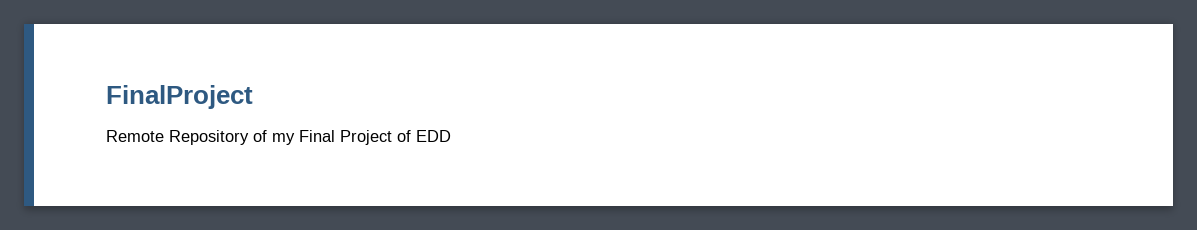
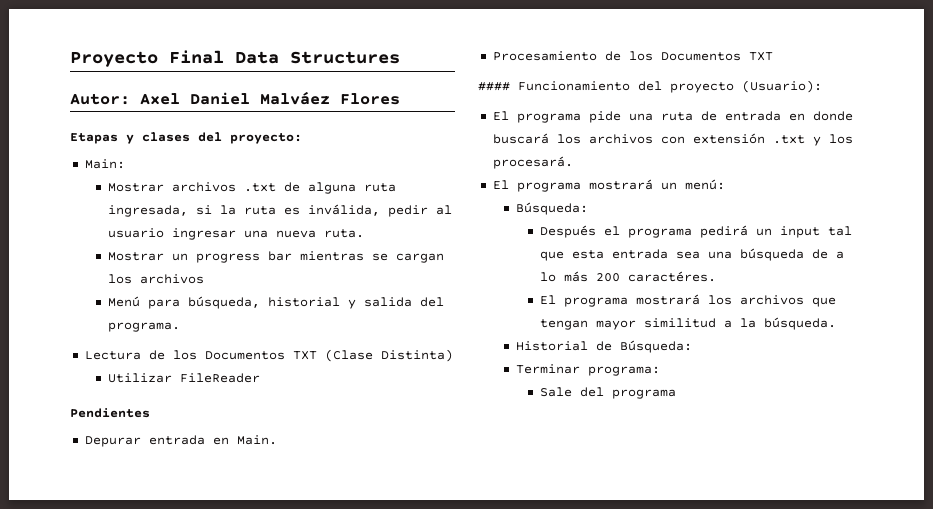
[106,85,253,109] [106,130,451,145] FinalProject // Remote Repository of my Final Project of EDD -> [70,50,400,67] [70,91,400,105] [70,132,302,144] [84,159,125,169] [108,182,397,194] [108,204,453,217] [108,228,365,240] [108,251,445,263] [108,274,205,284] [108,296,445,309] [108,322,181,332] [84,349,453,362] [108,373,261,383] [70,408,150,418] [84,435,277,447] [492,51,773,61] [478,80,822,93] [492,111,853,123] [492,133,853,146] [492,156,573,169] [492,179,725,192] [516,202,589,215] [540,225,853,238] [540,248,845,261] [540,271,717,282] [540,294,837,307] [540,317,837,330] [516,340,693,353] [516,364,661,376] [540,387,677,399] Proyecto Final Data Structures // Autor: Axel Daniel Malváez Flores // Etapas y clases del proyecto: // Main: // Mostrar archivos .txt de alguna ruta ingresada, si la ruta es inválida, pedir al usuario ingresar una nueva ruta. // Mostrar un progress bar mientras se cargan los archivos // Menú para búsqueda, historial y salida del programa. // Lectura de los Documentos TXT (Clase Distinta) // Utilizar FileReader // Pendientes // Depurar entrada en Main. // Procesamiento de los Documentos TXT // #### Funcionamiento del proyecto (Usuario): // El programa pide una ruta de entrada en donde buscará los archivos con extensión .txt y los procesará. // El programa mostrará un menú: // Búsqueda: // Después el programa pedirá un input tal que esta entrada sea una búsqueda de a lo más 200 caractéres. // El programa mostrará los archivos que tengan mayor similitud a la búsqueda. // Historial de Búsqueda: // Terminar programa: // Sale del programa

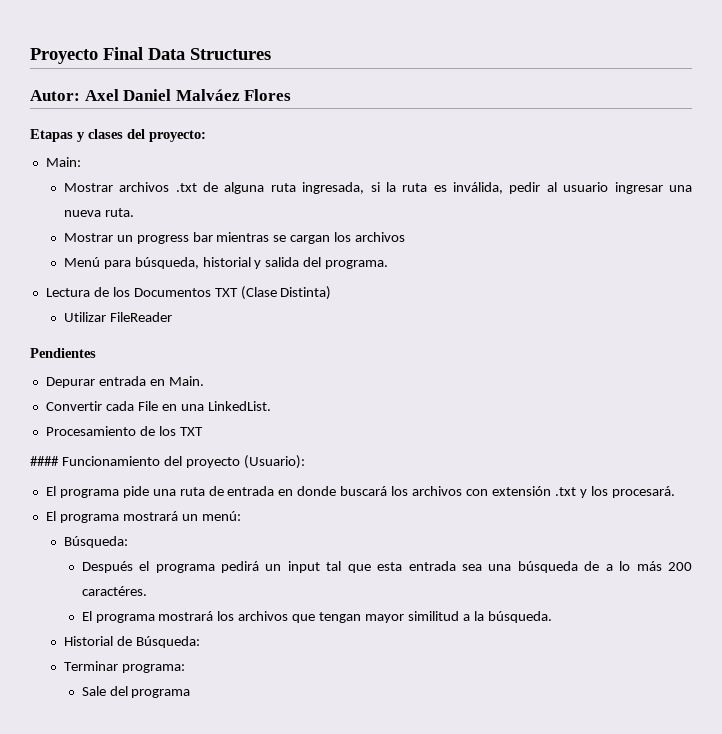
(277, 440) none -> [45,401,271,411] // Convertir cada File en una LinkedList.
[660,52,741,61] Documentos -> (176, 431) none

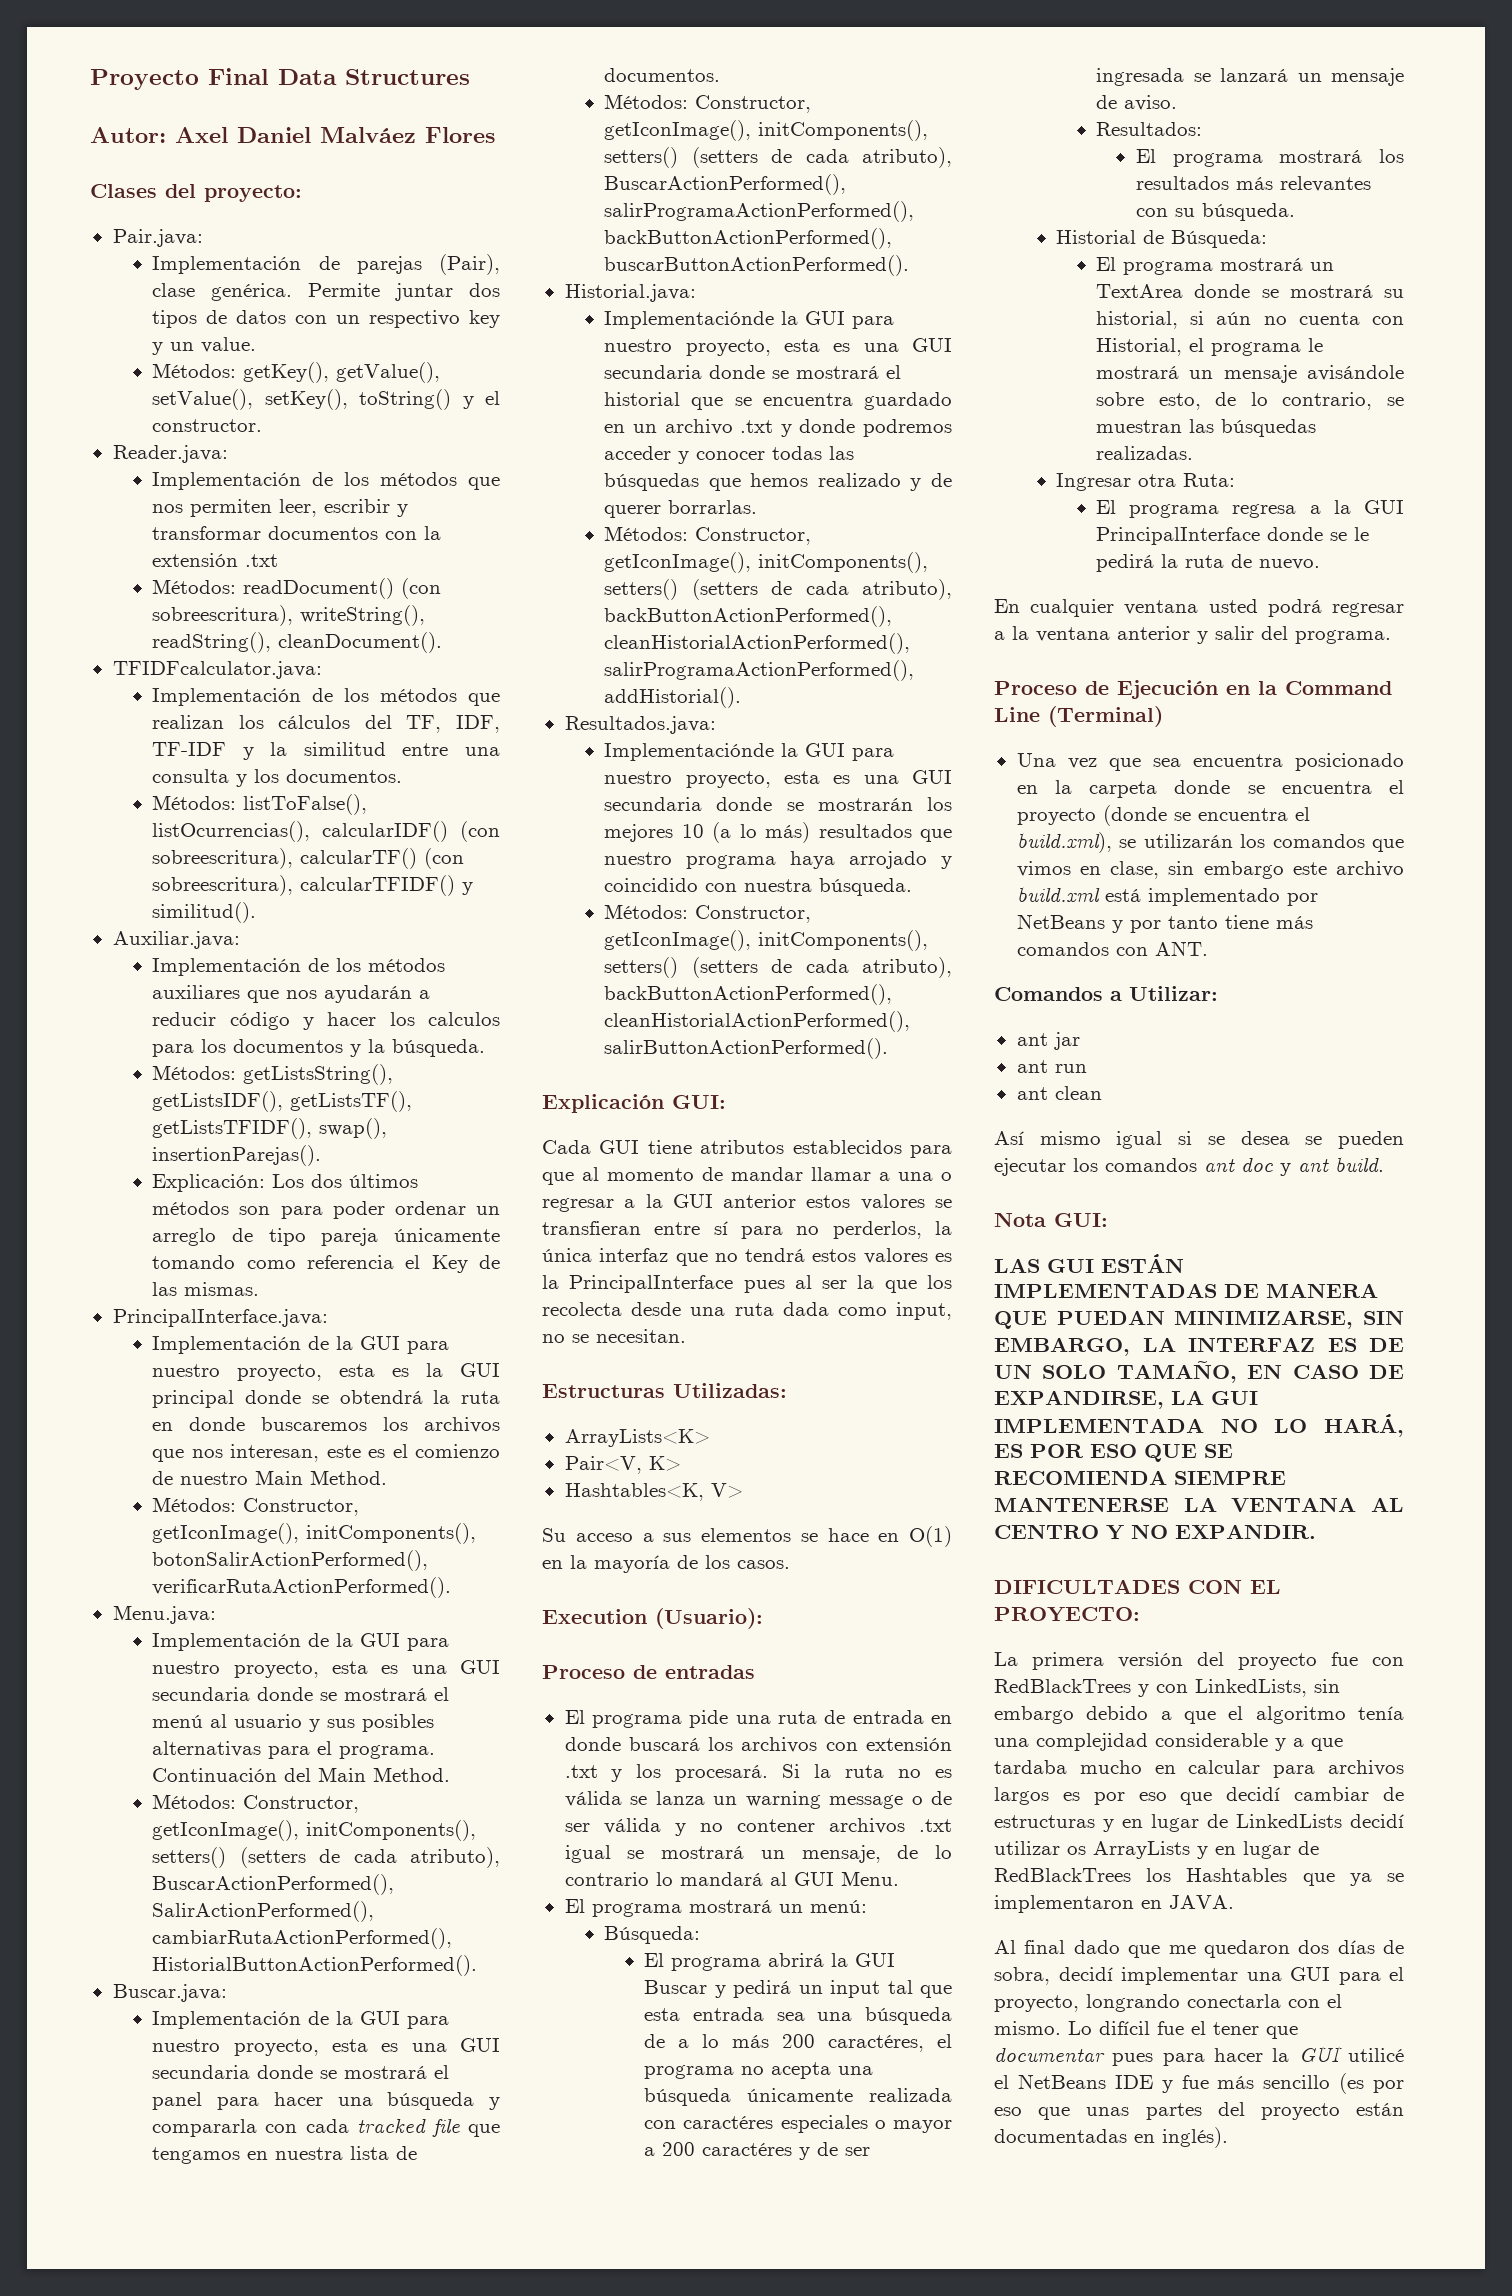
[30,129,123,142] Etapas y clases -> [90,184,157,198] Clases
[45,157,81,167] [63,182,693,194] [63,208,134,217] [63,232,406,244] [63,257,389,269] [45,286,332,300] [63,312,172,322] [30,348,96,358] [45,376,204,388] [45,401,271,411] [45,426,203,436] [30,455,305,469] Main: // Mostrar archivos .txt de alguna ruta ingresada, si la ruta es inválida, pedir al usuario ingresar una nueva ruta. // Mostrar un progress bar mientras se cargan los archivos // Menú para búsqueda, historial y salida del programa. // Lectura de los Documentos TXT (Clase Distinta) // Utilizar FileReader // Pendientes // Depurar entrada en Main. // Convertir cada File en una LinkedList. // Procesamiento de los TXT // #### Funcionamiento del proyecto (Usuario): -> [112,229,203,247] [152,254,500,275] [152,283,500,301] [152,310,500,328] [152,337,257,355] [152,362,441,383] [152,389,500,410] [152,419,263,432] [112,445,228,463] [152,472,500,490] [152,499,409,517] [152,526,442,540] [152,553,279,567] [152,578,442,599] [152,605,426,626] [152,632,443,653] [112,661,322,679] [152,688,500,706] [152,715,500,733] [152,742,500,760] [152,769,403,787] [152,794,368,815] [152,821,500,842] [152,848,465,869] [152,875,474,896] [152,902,257,923] [112,931,240,949] [152,958,446,976] [152,985,431,1003] [152,1012,500,1030] [152,1039,486,1057] [152,1064,394,1085] [152,1091,413,1112] [152,1118,388,1139] [152,1145,322,1166] [152,1174,419,1192] [152,1201,500,1219] [152,1228,500,1246] [152,1255,501,1273] [152,1282,260,1296] [112,1309,328,1327] [152,1336,450,1354] [152,1363,500,1381] [152,1390,500,1408] [152,1417,500,1433] [152,1444,500,1462] [152,1470,388,1485] [152,1497,360,1516] [152,1523,477,1544] [152,1550,429,1571] [152,1577,452,1598] [112,1605,216,1624] [152,1633,450,1651] [152,1660,501,1678] [152,1687,450,1701] [152,1714,435,1732] [152,1741,436,1759] [152,1767,451,1782] [152,1794,360,1813] [152,1820,477,1841] [152,1847,500,1868] [152,1874,395,1895] [152,1901,375,1922] [152,1928,453,1949] [152,1955,478,1976] [112,1984,227,2002] [152,2011,450,2029] [152,2038,501,2056] [152,2065,450,2079] [152,2092,500,2110] [152,2118,501,2137] [152,2146,418,2164] [604,68,721,82] [604,94,812,113] [604,120,929,141] [604,147,952,168] [604,174,847,195] [604,201,915,222] [604,228,893,249] [604,255,910,276] [564,284,696,302] [604,311,895,329] [604,338,952,356] [604,365,902,379] [604,392,952,410] [604,419,952,437] [604,446,855,464] [604,473,952,491] [604,500,758,518] [604,526,812,545] [604,552,929,573] [604,579,952,600] [604,606,893,627] [604,633,911,654] [604,660,915,681] [604,687,742,708] [564,716,716,734] [604,743,895,761] [604,770,952,788] [604,797,952,811] [604,822,952,843] [604,851,952,869] [604,878,913,896] [604,904,812,923] [604,930,929,951] [604,957,952,978] [604,984,893,1005] [604,1011,911,1032] [604,1038,889,1059] [542,1094,726,1113] [542,1140,952,1158] [542,1167,952,1185] [542,1194,952,1212] [542,1221,952,1239] [542,1248,952,1266] [542,1275,952,1293] [542,1302,952,1320] [542,1329,686,1343] [542,1383,787,1398] [564,1429,710,1447] [564,1456,681,1474] [564,1483,743,1501] [542,1526,952,1547] [542,1555,790,1573] [542,1608,763,1629] [542,1665,755,1679] Pair.java: // Implementación de parejas (Pair), clase genérica. Permite juntar dos tipos de datos con un respectivo key y un value. // Métodos: getKey(), getValue(), setValue(), setKey(), toString() y el constructor. // Reader.java: // Implementación de los métodos que nos permiten leer, escribir y transformar documentos con la extensión .txt // Métodos: readDocument() (con sobreescritura), writeString(), readString(), cleanDocument(). // TFIDFcalculator.java: // Implementación de los métodos que realizan los cálculos del TF, IDF, TF-IDF y la similitud entre una consulta y los documentos. // Métodos: listToFalse(), listOcurrencias(), calcularIDF() (con sobreescritura), calcularTF() (con sobreescritura), calcularTFIDF() y similitud(). // Auxiliar.java: // Implementación de los métodos auxiliares que nos ayudarán a reducir código y hacer los calculos para los documentos y la búsqueda. // Métodos: getListsString(), getListsIDF(), getListsTF(), getListsTFIDF(), swap(), insertionParejas(). // Explicación: Los dos últimos métodos son para poder ordenar un arreglo de tipo pareja únicamente tomando como referencia el Key de las mismas. // PrincipalInterface.java: // Implementación de la GUI para nuestro proyecto, esta es la GUI principal donde se obtendrá la ruta en donde buscaremos los archivos que nos interesan, este es el comienzo de nuestro Main Method. // Métodos: Constructor, getIconImage(), initComponents(), botonSalirActionPerformed(), verificarRutaActionPerformed(). // Menu.java: // Implementación de la GUI para nuestro proyecto, esta es una GUI secundaria donde se mostrará el menú al usuario y sus posibles alternativas para el programa. Continuación del Main Method. // Métodos: Constructor, getIconImage(), initComponents(), setters() (setters de cada atributo), BuscarActionPerformed(), SalirActionPerformed(), cambiarRutaActionPerformed(), HistorialButtonActionPerformed(). // Buscar.java: // Implementación de la GUI para nuestro proyecto, esta es una GUI secundaria donde se mostrará el panel para hacer una búsqueda y compararla con cada tracked file que tengamos en nuestra lista de documentos. // Métodos: Constructor, getIconImage(), initComponents(), setters() (setters de cada atributo), BuscarActionPerformed(), salirProgramaActionPerformed(), backButtonActionPerformed(), buscarButtonActionPerformed(). // Historial.java: // Implementaciónde la GUI para nuestro proyecto, esta es una GUI secundaria donde se mostrará el historial que se encuentra guardado en un archivo .txt y donde podremos acceder y conocer todas las búsquedas que hemos realizado y de querer borrarlas. // Métodos: Constructor, getIconImage(), initComponents(), setters() (setters de cada atributo), backButtonActionPerformed(), cleanHistorialActionPerformed(), salirProgramaActionPerformed(), addHistorial(). // Resultados.java: // Implementaciónde la GUI para nuestro proyecto, esta es una GUI secundaria donde se mostrarán los mejores 10 (a lo más) resultados que nuestro programa haya arrojado y coincidido con nuestra búsqueda. // Métodos: Constructor, getIconImage(), initComponents(), setters() (setters de cada atributo), backButtonActionPerformed(), cleanHistorialActionPerformed(), salirButtonActionPerformed(). // Explicación GUI: // Cada GUI tiene atributos establecidos para que al momento de mandar llamar a una o regresar a la GUI anterior estos valores se transfieran entre sí para no perderlos, la única interfaz que no tendrá estos valores es la PrincipalInterface pues al ser la que los recolecta desde una ruta dada como input, no se necesitan. // Estructuras Utilizadas: // ArrayLists<K> // Pair<V, K> // Hashtables<K, V> // Su acceso a sus elementos se hace en O(1) en la mayoría de los casos. // Execution (Usuario): // Proceso de entradas
(675, 492) none -> [782,1764,952,1778] [564,1791,952,1809] [564,1818,952,1836] [564,1845,952,1863] [564,1871,899,1886] Si la ruta no es válida se lanza un warning message o de ser válida y no contener archivos .txt igual se mostrará un mensaje, de lo contrario lo mandará al GUI Menu.
[81,561,215,573] Después el programa -> [644,1953,896,1971] [644,1980,726,1998] El programa abrirá la GUI Buscar y
[81,586,147,596] [81,611,552,623] [63,636,200,648] [63,661,185,673] [81,686,191,698] caractéres. // El programa mostrará los archivos que tengan mayor similitud a la búsqueda. // Historial de Búsqueda: // Terminar programa: // Sale del programa -> [828,2034,952,2052] [644,2062,874,2079] [644,2088,952,2106] [644,2115,952,2133] [644,2142,871,2160] [1096,68,1404,86] [1096,95,1178,111] [1096,122,1203,136] [1135,149,1404,167] [1135,176,1371,192] [1135,203,1295,221] [1056,230,1268,248] [1096,257,1335,275] [1096,284,1404,298] [1096,311,1404,329] [1096,338,1324,356] [1096,365,1404,383] [1096,392,1404,410] [1096,419,1317,437] [1096,446,1194,460] [1056,473,1236,491] [1096,500,1404,518] [1096,527,1370,545] [1096,554,1321,572] [994,599,1404,617] [994,626,1391,644] [994,680,1392,699] [994,706,1163,727] [1016,753,1404,771] [1016,780,1404,798] [1016,805,1310,826] [1016,832,1404,853] [1016,861,1404,879] [1016,886,1318,906] [1016,914,1313,933] [1016,941,1208,956] [994,986,1218,1001] [1016,1032,1080,1050] [1016,1060,1087,1073] [1016,1086,1102,1100] [994,1131,1404,1149] [994,1156,1384,1176] [994,1212,1108,1227] [994,1254,1184,1273] [994,1283,1378,1298] [994,1310,1404,1329] [994,1337,1404,1356] [994,1361,1404,1383] [994,1390,1258,1409] [994,1414,1404,1437] [994,1444,1233,1462] [994,1470,1286,1485] [994,1497,1404,1512] [994,1524,1316,1540] [994,1579,1281,1594] [994,1607,1140,1622] [994,1652,1404,1670] [994,1679,1340,1697] [994,1706,1404,1724] [994,1733,1343,1751] [994,1760,1404,1778] [994,1787,1404,1805] [994,1814,1404,1832] [994,1841,1319,1859] [994,1868,1404,1886] [994,1895,1234,1913] [994,1940,1404,1958] [994,1967,1404,1985] [994,1994,1342,2012] [994,2021,1298,2039] [994,2046,1404,2066] [994,2073,1404,2094] [994,2102,1404,2120] [994,2127,1228,2148] caractéres, el programa no acepta una búsqueda únicamente realizada con caractéres especiales o mayor a 200 caractéres y de ser ingresada se lanzará un mensaje de aviso. // Resultados: // El programa mostrará los resultados más relevantes con su búsqueda. // Historial de Búsqueda: // El programa mostrará un TextArea donde se mostrará su historial, si aún no cuenta con Historial, el programa le mostrará un mensaje avisándole sobre esto, de lo contrario, se muestran las búsquedas realizadas. // Ingresar otra Ruta: // El programa regresa a la GUI PrincipalInterface donde se le pedirá la ruta de nuevo. // En cualquier ventana usted podrá regresar a la ventana anterior y salir del programa. // Proceso de Ejecución en la Command Line (Terminal) // Una vez que sea encuentra posicionado en la carpeta donde se encuentra el proyecto (donde se encuentra el build.xml), se utilizarán los comandos que vimos en clase, sin embargo este archivo build.xml está implementado por NetBeans y por tanto tiene más comandos con ANT. // Comandos a Utilizar: // ant jar // ant run // ant clean // Así mismo igual si se desea se pueden ejecutar los comandos ant doc y ant build. // Nota GUI: // LAS GUI ESTÁN IMPLEMENTADAS DE MANERA QUE PUEDAN MINIMIZARSE, SIN EMBARGO, LA INTERFAZ ES DE UN SOLO TAMAÑO, EN CASO DE EXPANDIRSE, LA GUI IMPLEMENTADA NO LO HARÁ, ES POR ESO QUE SE RECOMIENDA SIEMPRE MANTENERSE LA VENTANA AL CENTRO Y NO EXPANDIR. // DIFICULTADES CON EL PROYECTO: // La primera versión del proyecto fue con RedBlackTrees y con LinkedLists, sin embargo debido a que el algoritmo tenía una complejidad considerable y a que tardaba mucho en calcular para archivos largos es por eso que decidí cambiar de estructuras y en lugar de LinkedLists decidí utilizar os ArrayLists y en lugar de RedBlackTrees los Hashtables que ya se implementaron en JAVA. // Al final dado que me quedaron dos días de sobra, decidí implementar una GUI para el proyecto, longrando conectarla con el mismo. Lo difícil fue el tener que documentar pues para hacer la GUI utilicé el NetBeans IDE y fue más sencillo (es por eso que unas partes del proyecto están documentadas en inglés).

